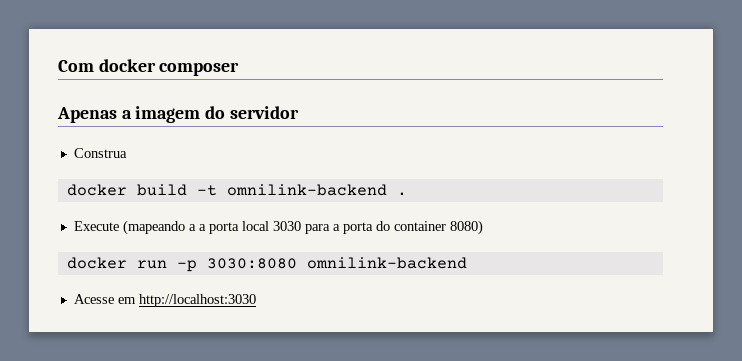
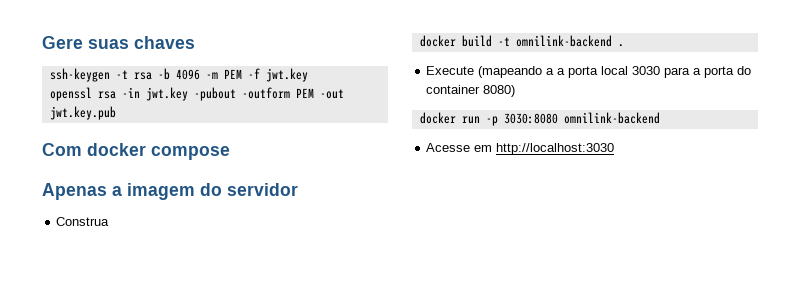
(58, 66) none -> [42,36,195,49] [49,68,308,82] [49,87,344,101] [49,106,116,120] Gere suas chaves // ssh-keygen -t rsa -b 4096 -m PEM -f jwt.key // openssl rsa -in jwt.key -pubout -outform PEM -out jwt.key.pub //
[159,62,240,76] composer -> [151,146,230,160] compose

